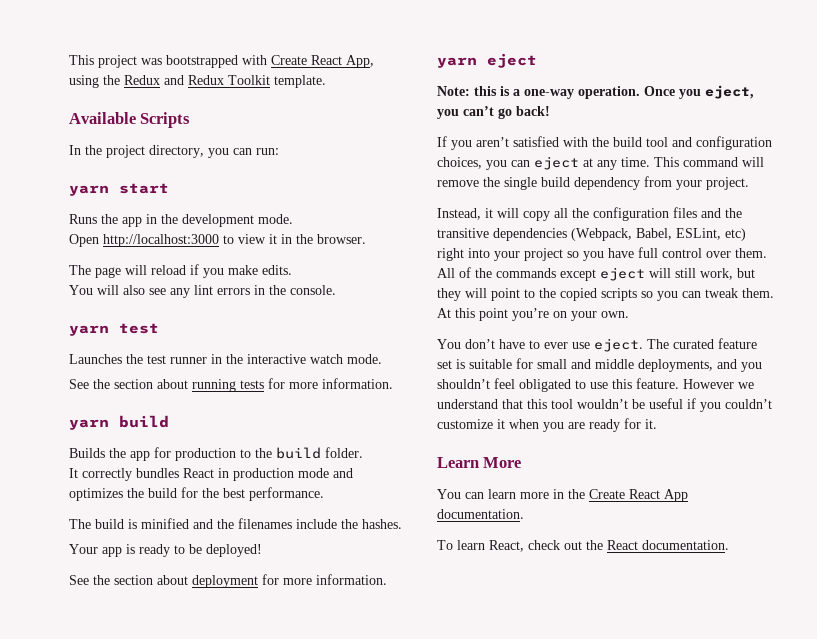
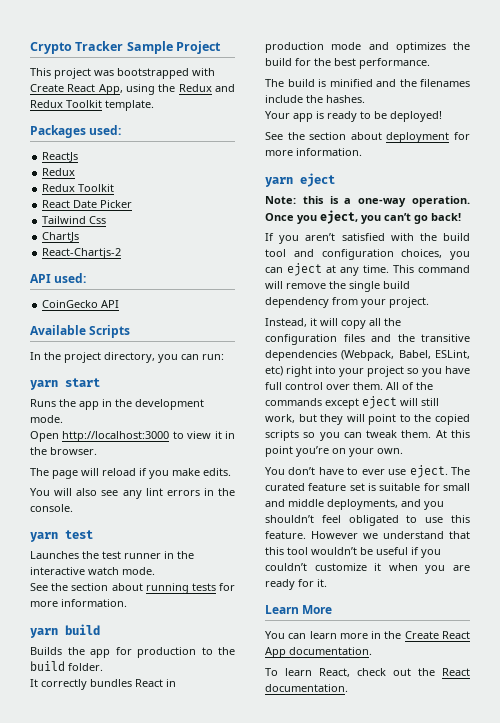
(69, 60) none -> [30,41,222,54] Crypto Tracker Sample Project //
(326, 81) none -> [30,125,122,138] [42,152,79,162] [42,168,76,176] [42,184,115,192] [42,200,133,208] [42,216,107,224] [42,232,80,242] [42,248,122,259] [30,273,87,283] [42,300,120,308] // Packages used: // ReactJs // Redux // Redux Toolkit // React Date Picker // Tailwind Css // ChartJs // React-Chartjs-2 // API used: // CoinGecko API

